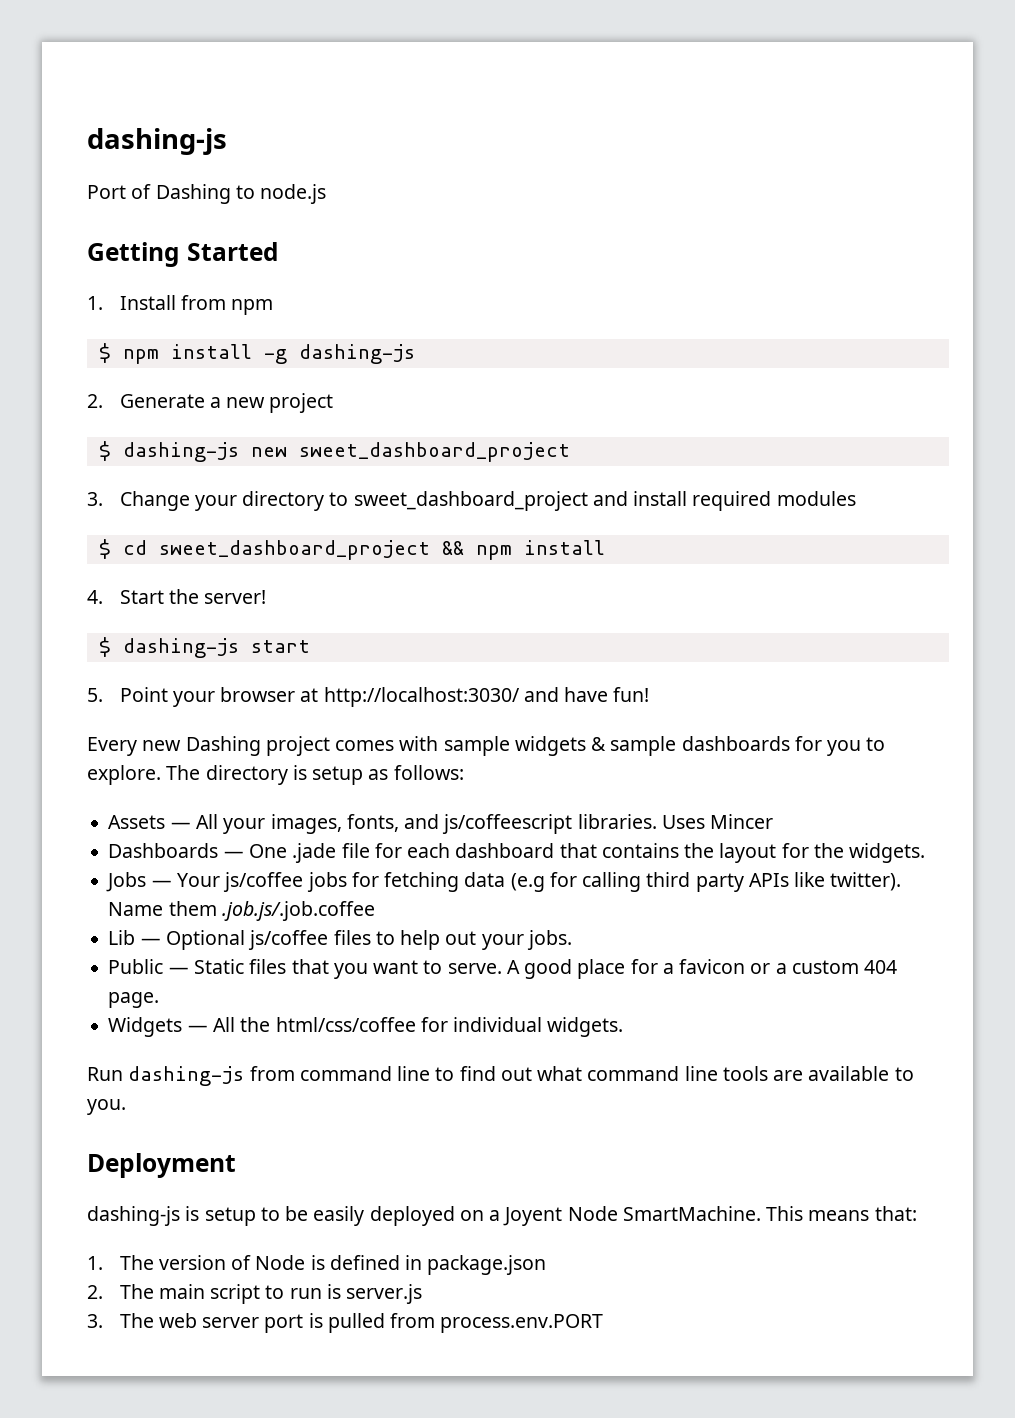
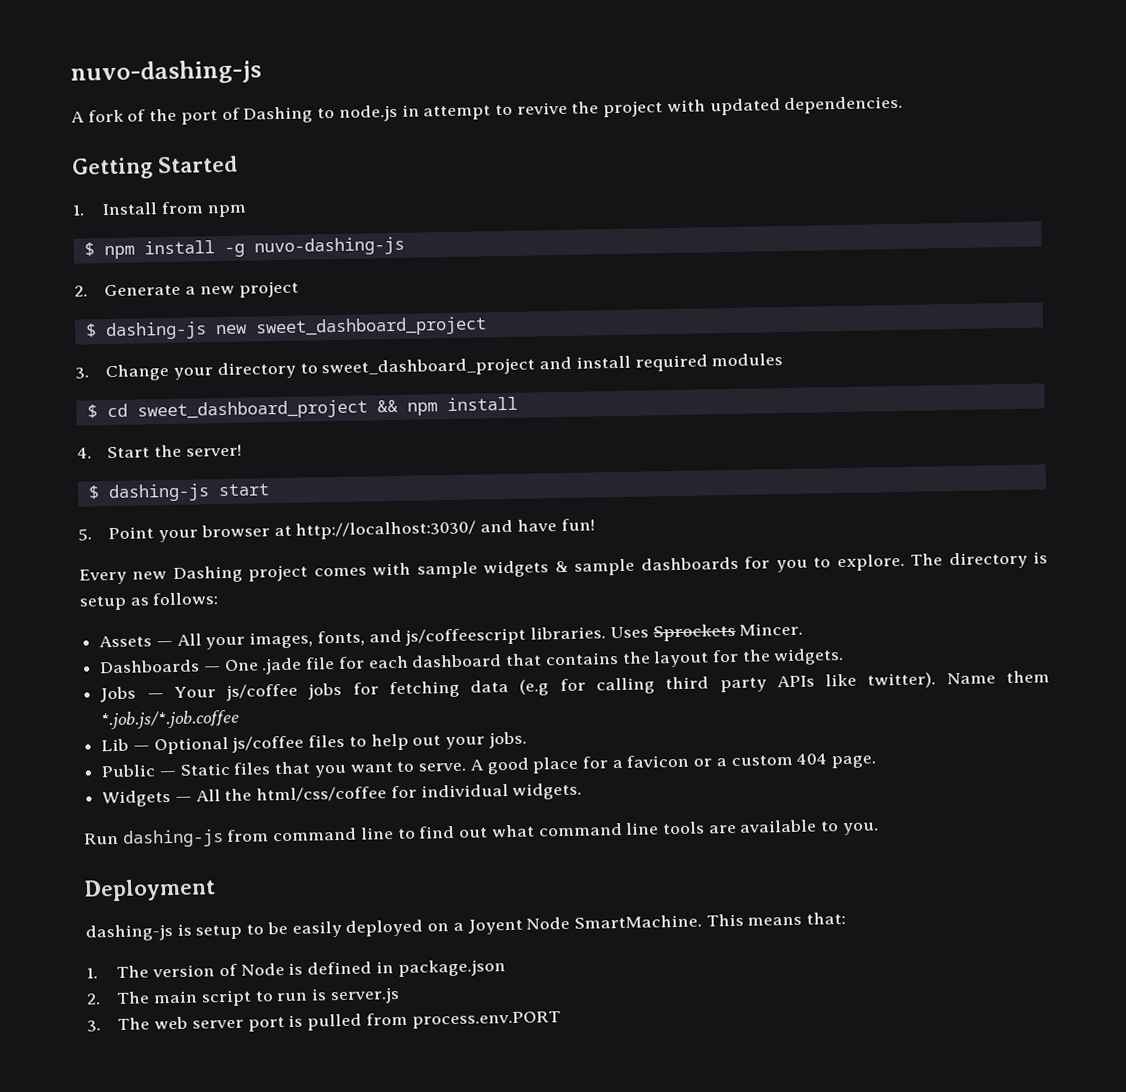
[87,128,227,155] [87,184,327,204] dashing-js // Port of Dashing to node.js -> [70,59,262,86] [71,95,904,125] nuvo-dashing-js // A fork of the port of Dashing to node.js in attempt to revive the project with updated dependencies.
[298,344,415,364] dashing-js -> [253,236,405,257] nuvo-dashing-js
[710,814,774,829] Mincer -> [652,622,804,642] Sprockets Mincer.
[221,901,375,921] .job.js/.job.coffee -> [100,709,241,730] *.job.js/*.job.coffee

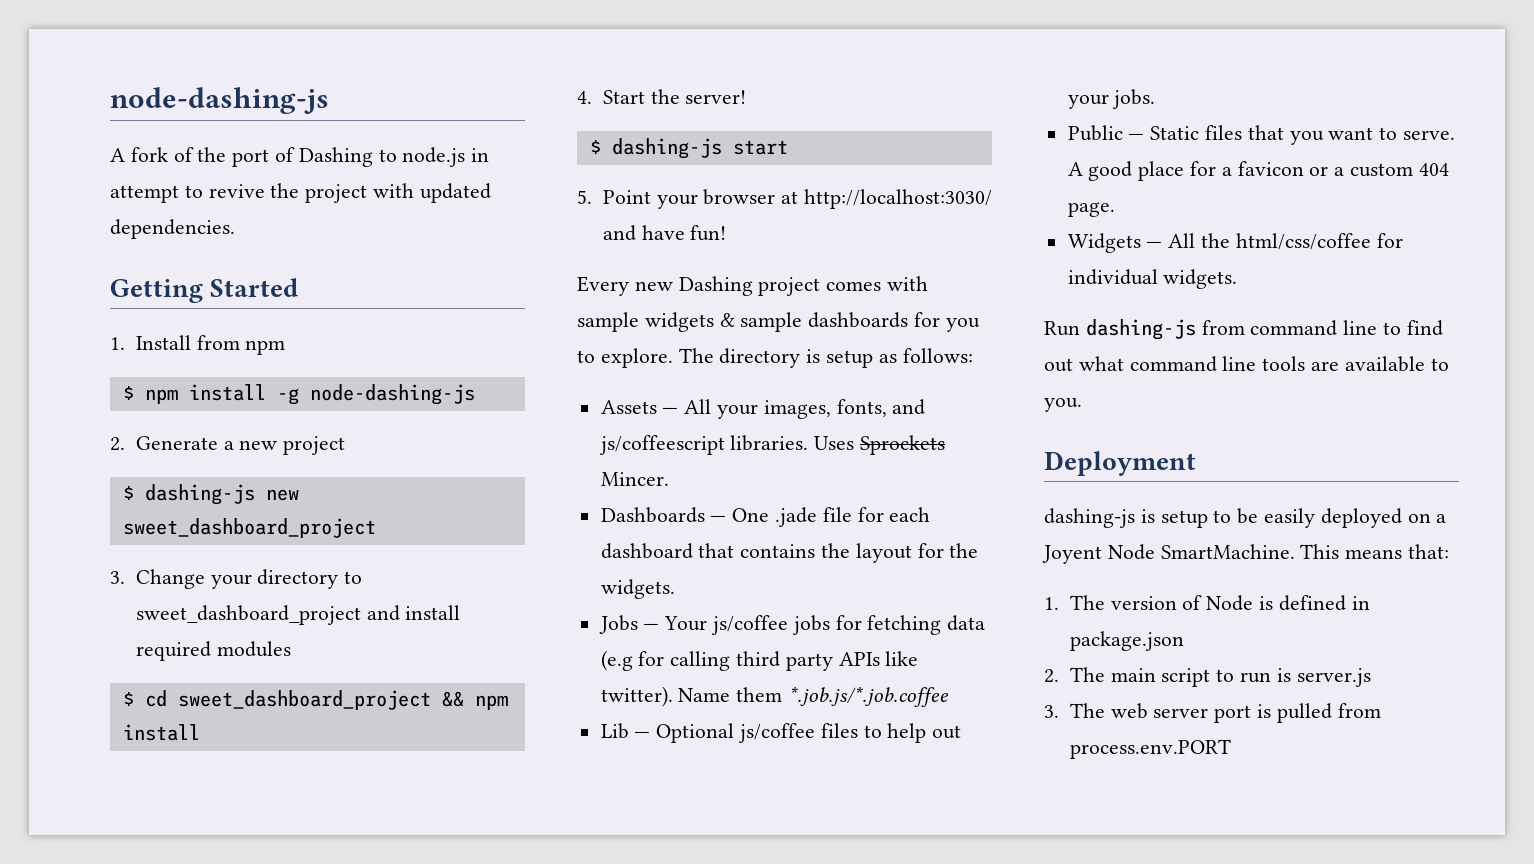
[70,59,262,86] nuvo-dashing-js -> [110,87,329,114] node-dashing-js
[253,236,405,257] nuvo-dashing-js -> [309,384,475,405] node-dashing-js

